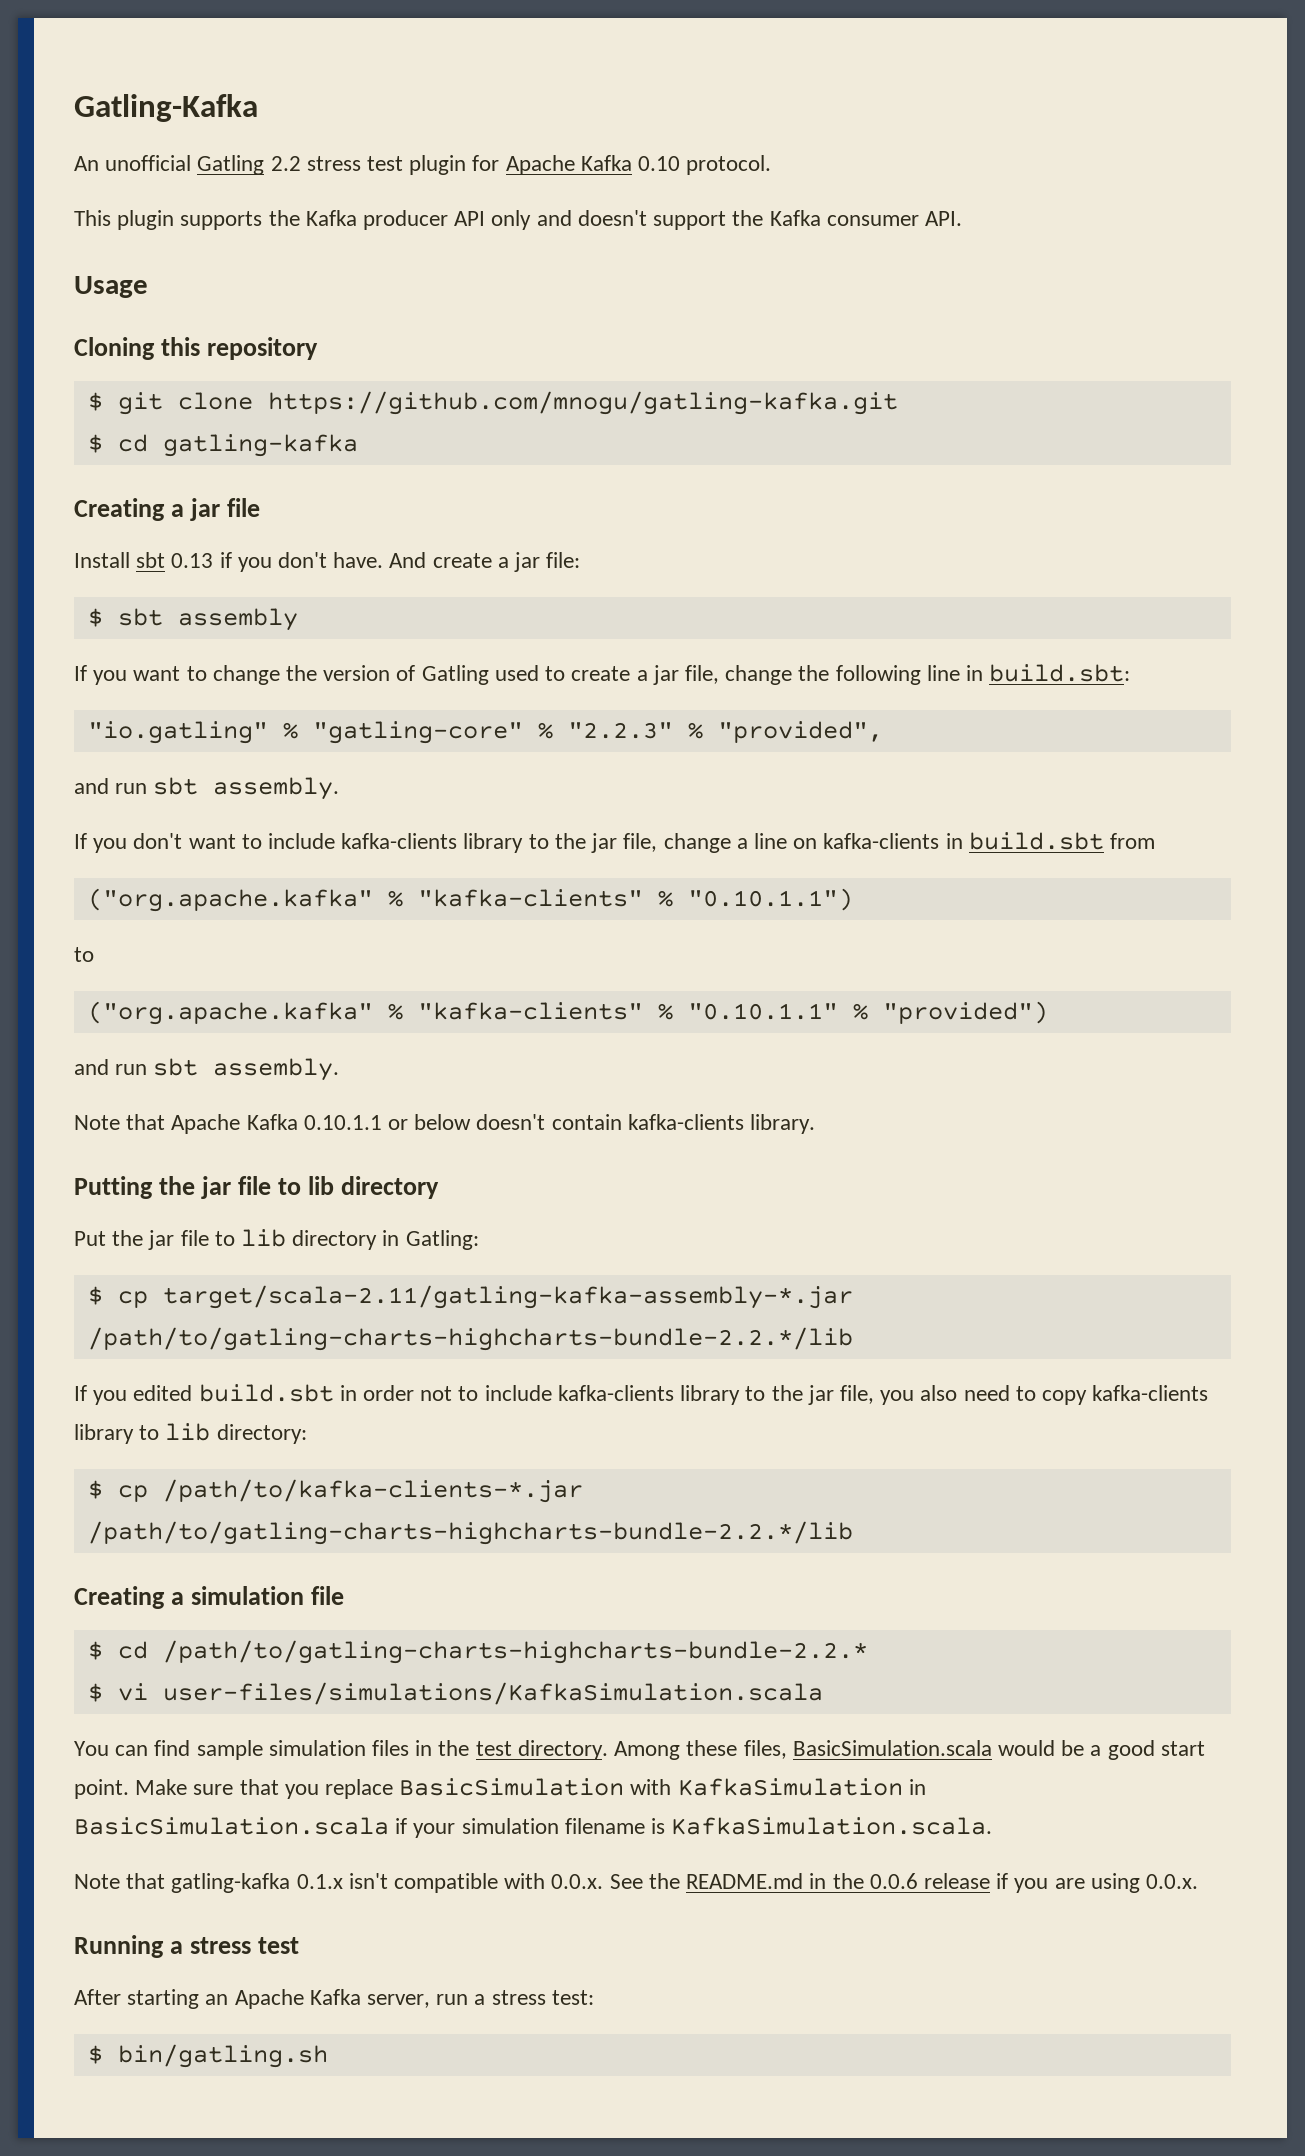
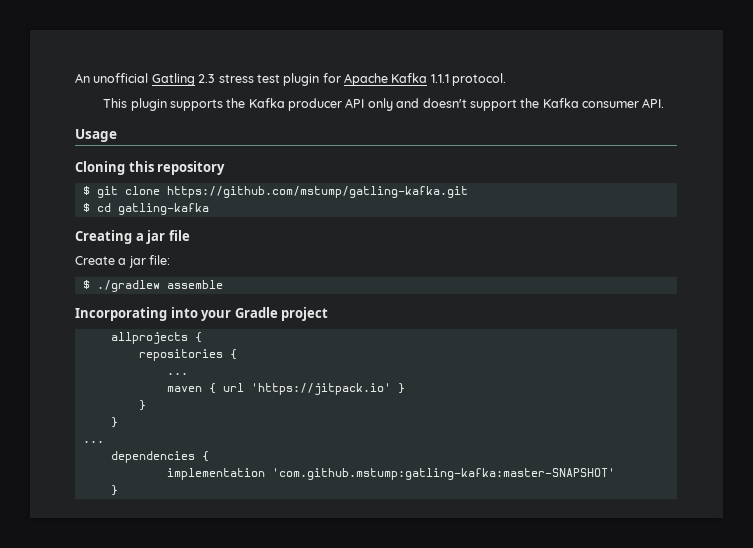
[74,94,258,122] Gatling-Kafka // -> (75, 78) none
[270,156,301,171] 2.2 -> [198,74,216,83] 2.3
[638,156,681,171] 0.10 -> [430,74,449,83] 1.1.1
[267,391,898,415] https://github.com/mnogu/gatling-kafka.git -> [166,186,468,198] https://github.com/mstump/gatling-kafka.git
[74,552,581,572] [87,608,298,631] [74,664,1131,685] [87,721,883,744] [74,777,340,800] [74,832,1155,853] [87,888,853,912] [74,947,94,962] [87,1001,1048,1025] [74,1058,340,1081] [74,1114,816,1134] [74,1176,440,1199] [74,1229,479,1250] [87,1285,853,1309] [87,1327,853,1351] [74,1384,1209,1405] [74,1423,307,1444] [87,1479,583,1503] [87,1521,853,1545] [74,1586,345,1609] [87,1640,868,1664] [87,1682,823,1705] [74,1740,1205,1760] [74,1778,926,1799] [74,1817,993,1838] [74,1873,1198,1893] [74,1935,300,1958] [74,1989,594,2009] [87,2044,328,2068] Install sbt 0.13 if you don't have. And create a jar file: // $ sbt assembly // If you want to change the version of Gatling used to create a jar file, change the following line in build.sbt: // "io.gatling" % "gatling-core" % "2.2.3" % "provided", // and run sbt assembly. // If you don't want to include kafka-clients library to the jar file, change a line on kafka-clients in build.sbt from // ("org.apache.kafka" % "kafka-clients" % "0.10.1.1") // to // ("org.apache.kafka" % "kafka-clients" % "0.10.1.1" % "provided") // and run sbt assembly. // Note that Apache Kafka 0.10.1.1 or below doesn't contain kafka-clients library. // Putting the jar file to lib directory // Put the jar file to lib directory in Gatling: // $ cp target/scala-2.11/gatling-kafka-assembly-*.jar /path/to/gatling-charts-highcharts-bundle-2.2.*/lib // If you edited build.sbt in order not to include kafka-clients library to the jar file, you also need to copy kafka-clients library to lib directory: // $ cp /path/to/kafka-clients-*.jar /path/to/gatling-charts-highcharts-bundle-2.2.*/lib // Creating a simulation file // $ cd /path/to/gatling-charts-highcharts-bundle-2.2.* // $ vi user-files/simulations/KafkaSimulation.scala // You can find sample simulation files in the test directory. Among these files, BasicSimulation.scala would be a good start point. Make sure that you replace BasicSimulation with KafkaSimulation in BasicSimulation.scala if your simulation filename is KafkaSimulation.scala. // Note that gatling-kafka 0.1.x isn't compatible with 0.0.x. See the README.md in the 0.0.6 release if you are using 0.0.x. // Running a stress test // After starting an Apache Kafka server, run a stress test: // $ bin/gatling.sh -> [75,255,171,268] [82,280,223,292] [75,307,329,321] [110,332,202,344] [138,349,237,361] [166,372,188,375] [166,383,405,395] [138,400,146,411] [110,417,118,428] [82,440,104,443] [110,451,209,463] [166,468,615,480] [110,485,118,496] Create a jar file: // $ ./gradlew assemble // Incorporating into your Gradle project // allprojects { // repositories { // ... // maven { url 'https://jitpack.io' } // } // } // ... // dependencies { // implementation 'com.github.mstump:gatling-kafka:master-SNAPSHOT' // }

